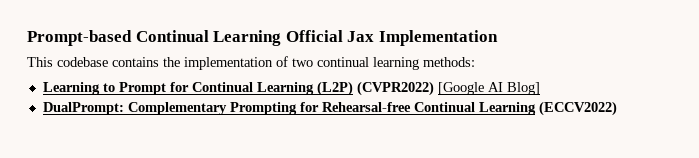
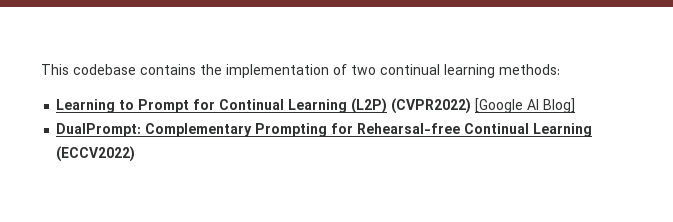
[27,30,498,46] Prompt-based Continual Learning Official Jax Implementation // -> (41, 69) none

